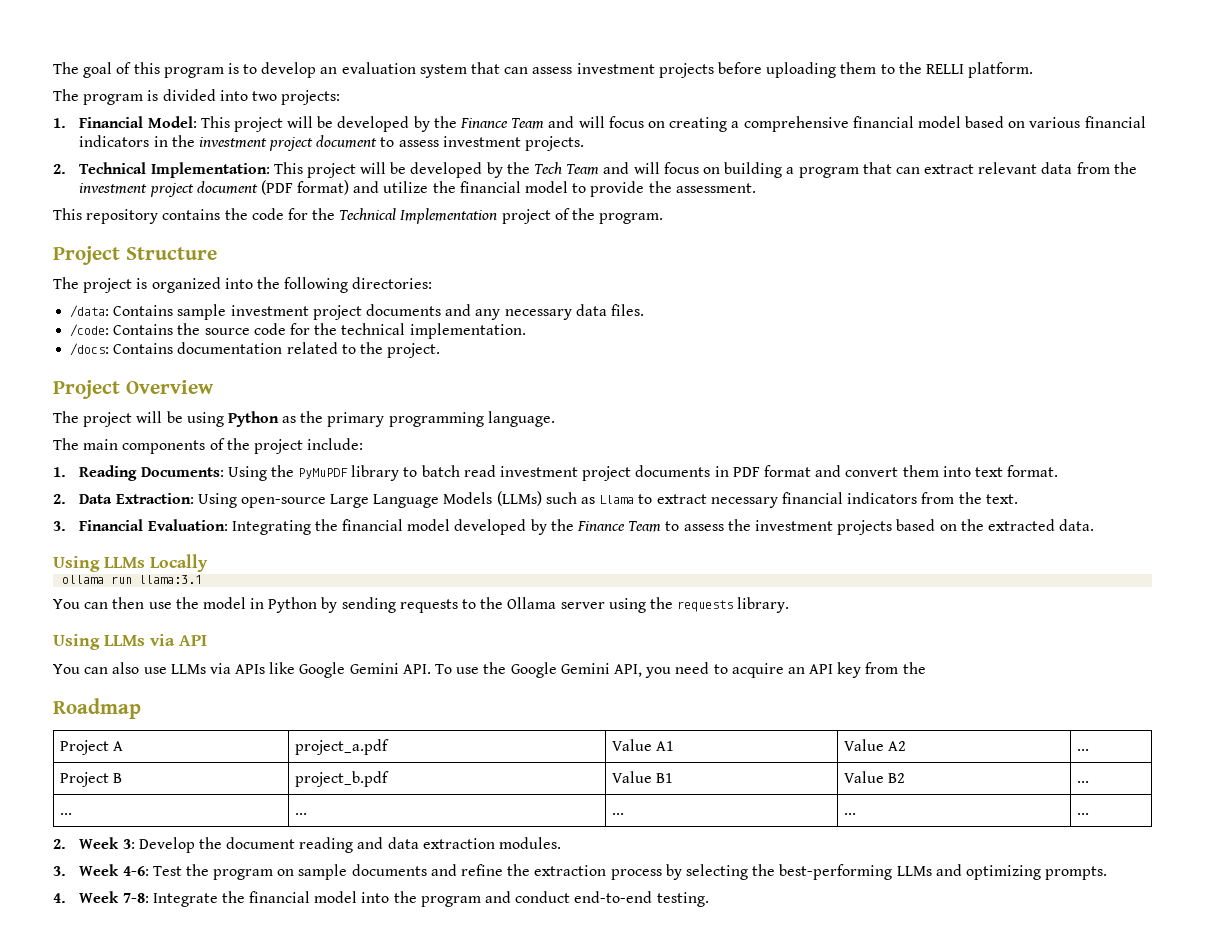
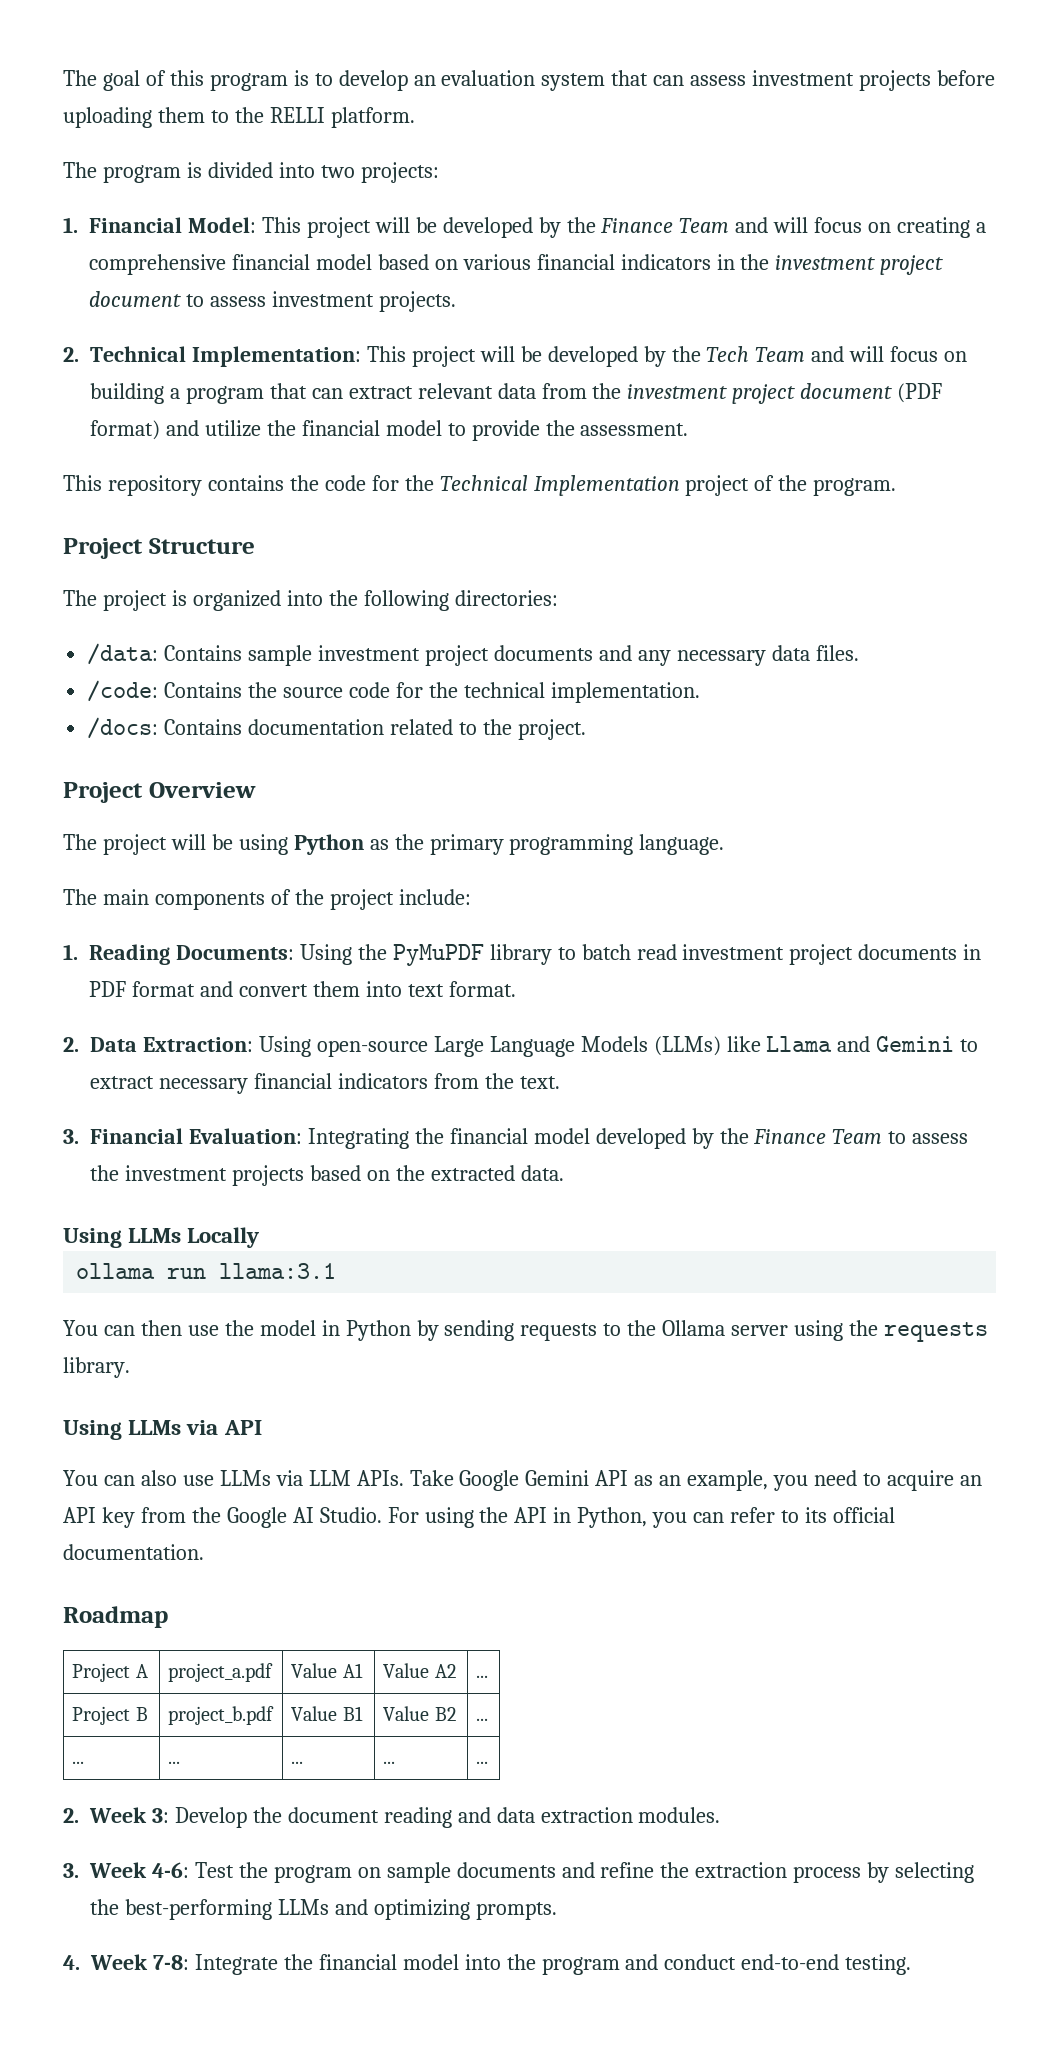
[545,492,635,504] such as Llama -> [726,1036,955,1052] like Llama and Gemini
[235,662,642,678] APIs like Google Gemini API. To use the Google Gemini API, -> [308,1470,769,1491] LLM APIs. Take Google Gemini API as an example,
(926, 668) none -> [226,1507,895,1528] [63,1544,204,1560] Google AI Studio. For using the API in Python, you can refer to its official documentation.

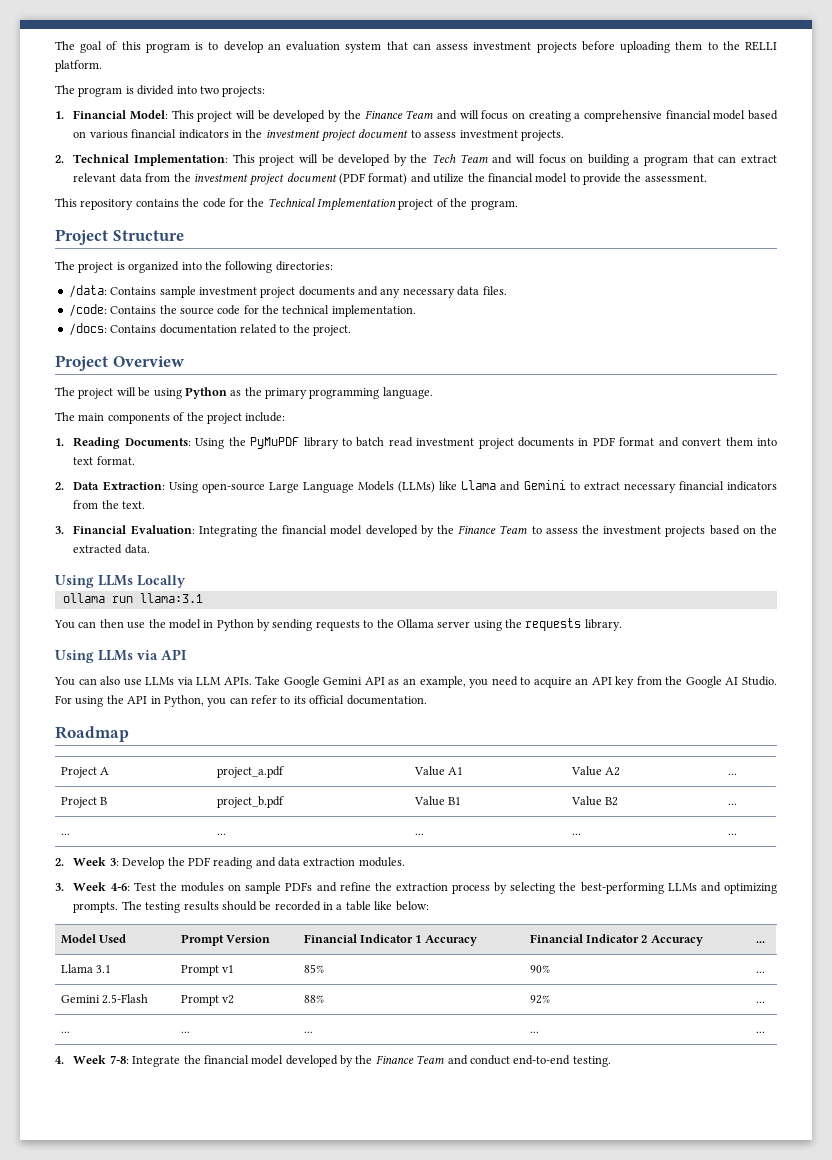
[287,1807,379,1823] document -> [187,857,210,866] PDF
[273,1865,352,1883] program -> [180,882,224,892] modules
[456,1862,556,1878] documents -> [285,882,313,891] PDFs
(557, 1911) none -> [121,901,429,913] [60,934,126,944] [180,934,270,946] [303,934,477,946] [529,934,703,946] [755,941,765,943] [60,964,111,973] [180,965,234,976] [303,964,324,973] [529,965,550,973] [755,971,765,973] [60,994,148,1004] [180,995,234,1006] [303,995,324,1003] [529,995,550,1004] [755,1001,765,1003] [60,1031,70,1033] [180,1031,190,1033] [303,1031,313,1033] [529,1031,539,1033] [755,1031,765,1033] The testing results should be recorded in a table like below: // Model Used | Prompt Version | Financial Indicator 1 Accuracy | Financial Indicator 2 Accuracy | ... // Llama 3.1 | Prompt v1 | 85% | 90% | ... // Gemini 2.5-Flash | Prompt v2 | 88% | 92% | ... // ... | ... | ... | ... | ...
[464,1954,620,1975] into the program -> [285,1055,445,1067] developed by the Finance Team

